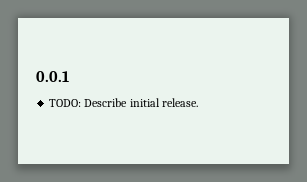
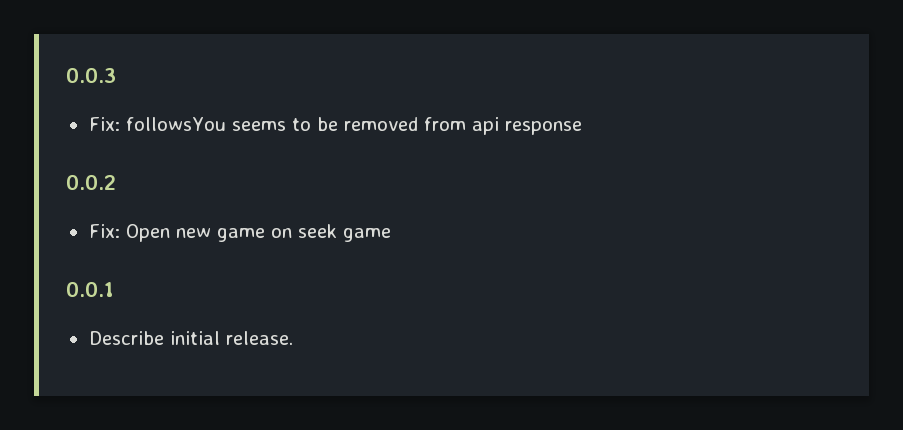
(36, 76) none -> [66,67,116,83] [88,117,582,135] [66,174,116,190] [88,224,391,242] 0.0.3 // Fix: followsYou seems to be removed from api response // 0.0.2 // Fix: Open new game on seek game //
[49,99,82,107] TODO: -> (114, 289) none

